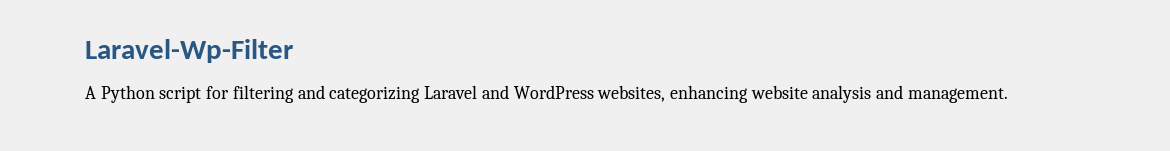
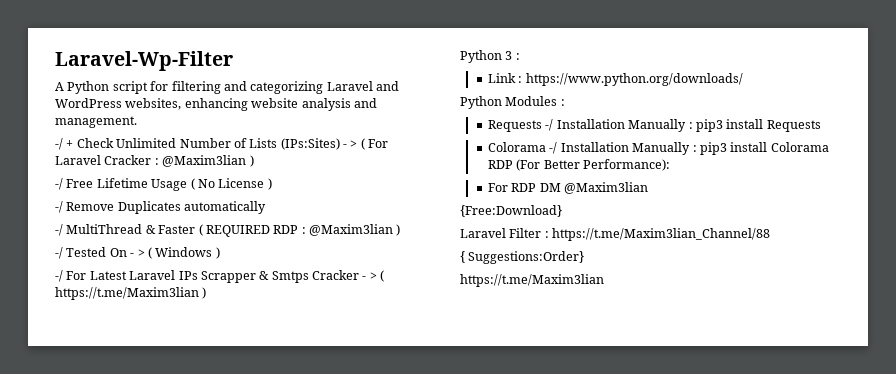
(1008, 95) none -> [55,138,389,150] [55,155,254,167] [55,178,272,191] [55,201,267,214] [55,224,401,237] [55,247,220,259] [55,270,385,283] [55,287,207,300] [460,50,520,63] [488,73,743,86] [460,96,565,109] [488,119,821,132] [488,142,829,155] [488,159,671,171] [488,182,649,194] [460,205,562,217] [460,228,771,241] [460,251,585,264] [460,274,604,287] // -/ + Check Unlimited Number of Lists (IPs:Sites) - > ( For Laravel Cracker : @Maxim3lian ) // -/ Free Lifetime Usage ( No License ) // -/ Remove Duplicates automatically // -/ MultiThread & Faster ( REQUIRED RDP : @Maxim3lian ) // -/ Tested On - > ( Windows ) // -/ For Latest Laravel IPs Scrapper & Smtps Cracker - > ( https://t.me/Maxim3lian ) // Python 3 : // Link : https://www.python.org/downloads/ // Python Modules : // Requests -/ Installation Manually : pip3 install Requests // Colorama -/ Installation Manually : pip3 install Colorama RDP (For Better Performance): // For RDP DM @Maxim3lian // {Free:Download} // Laravel Filter : https://t.me/Maxim3lian_Channel/88 // { Suggestions:Order} // https://t.me/Maxim3lian

